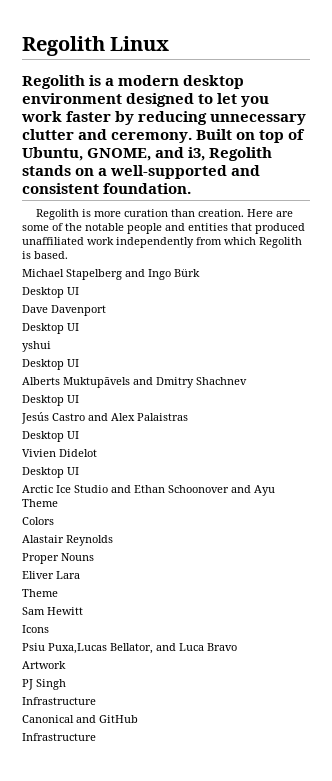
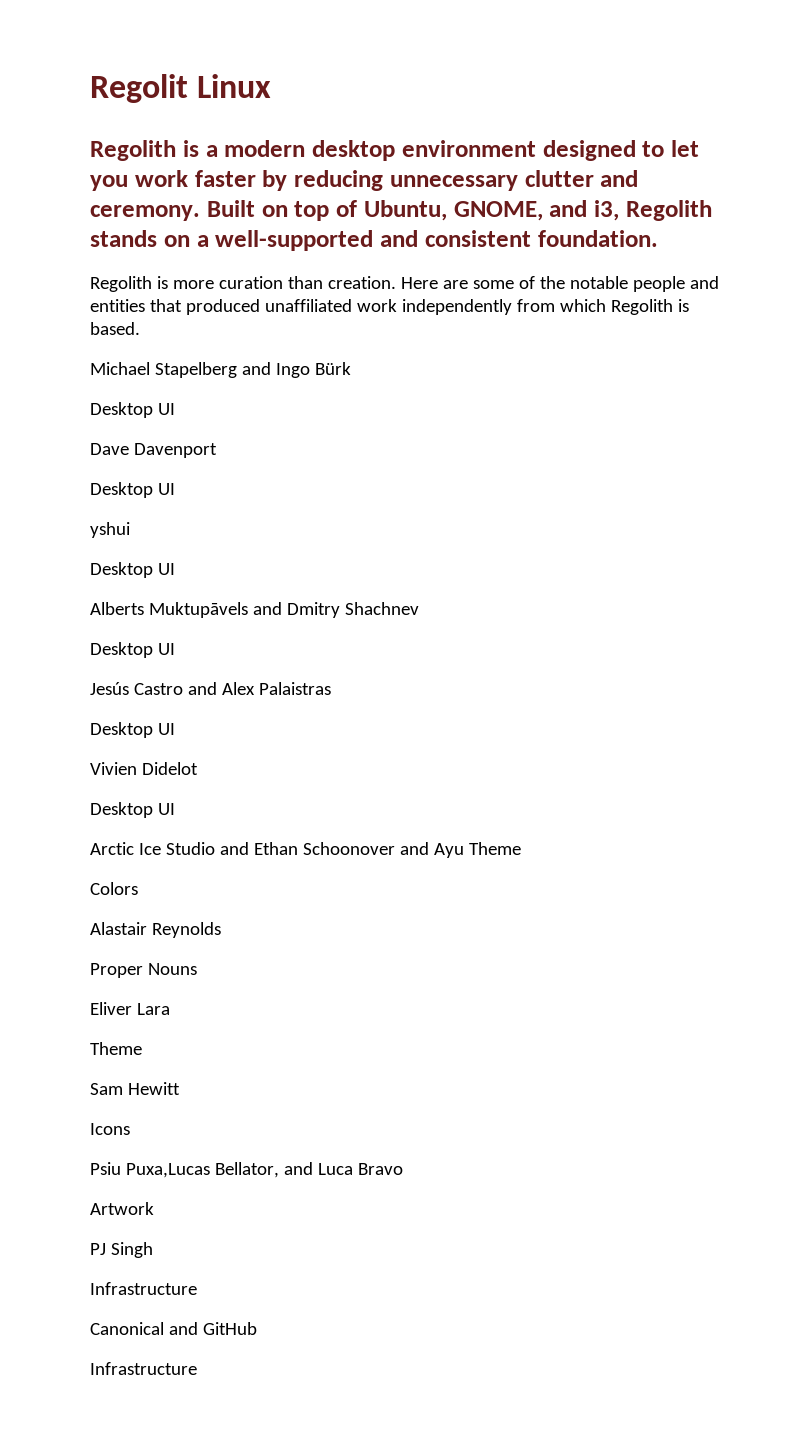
[22,36,105,56] Regolith -> [90,74,188,103] Regolit

